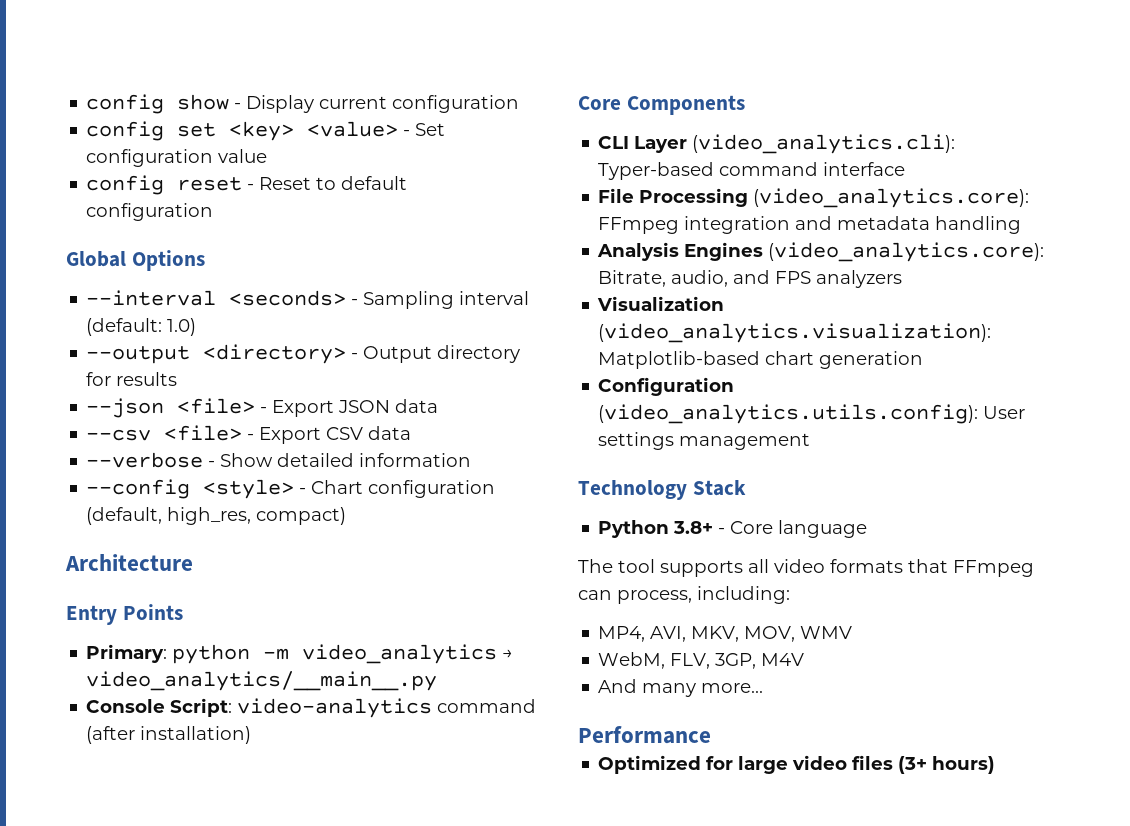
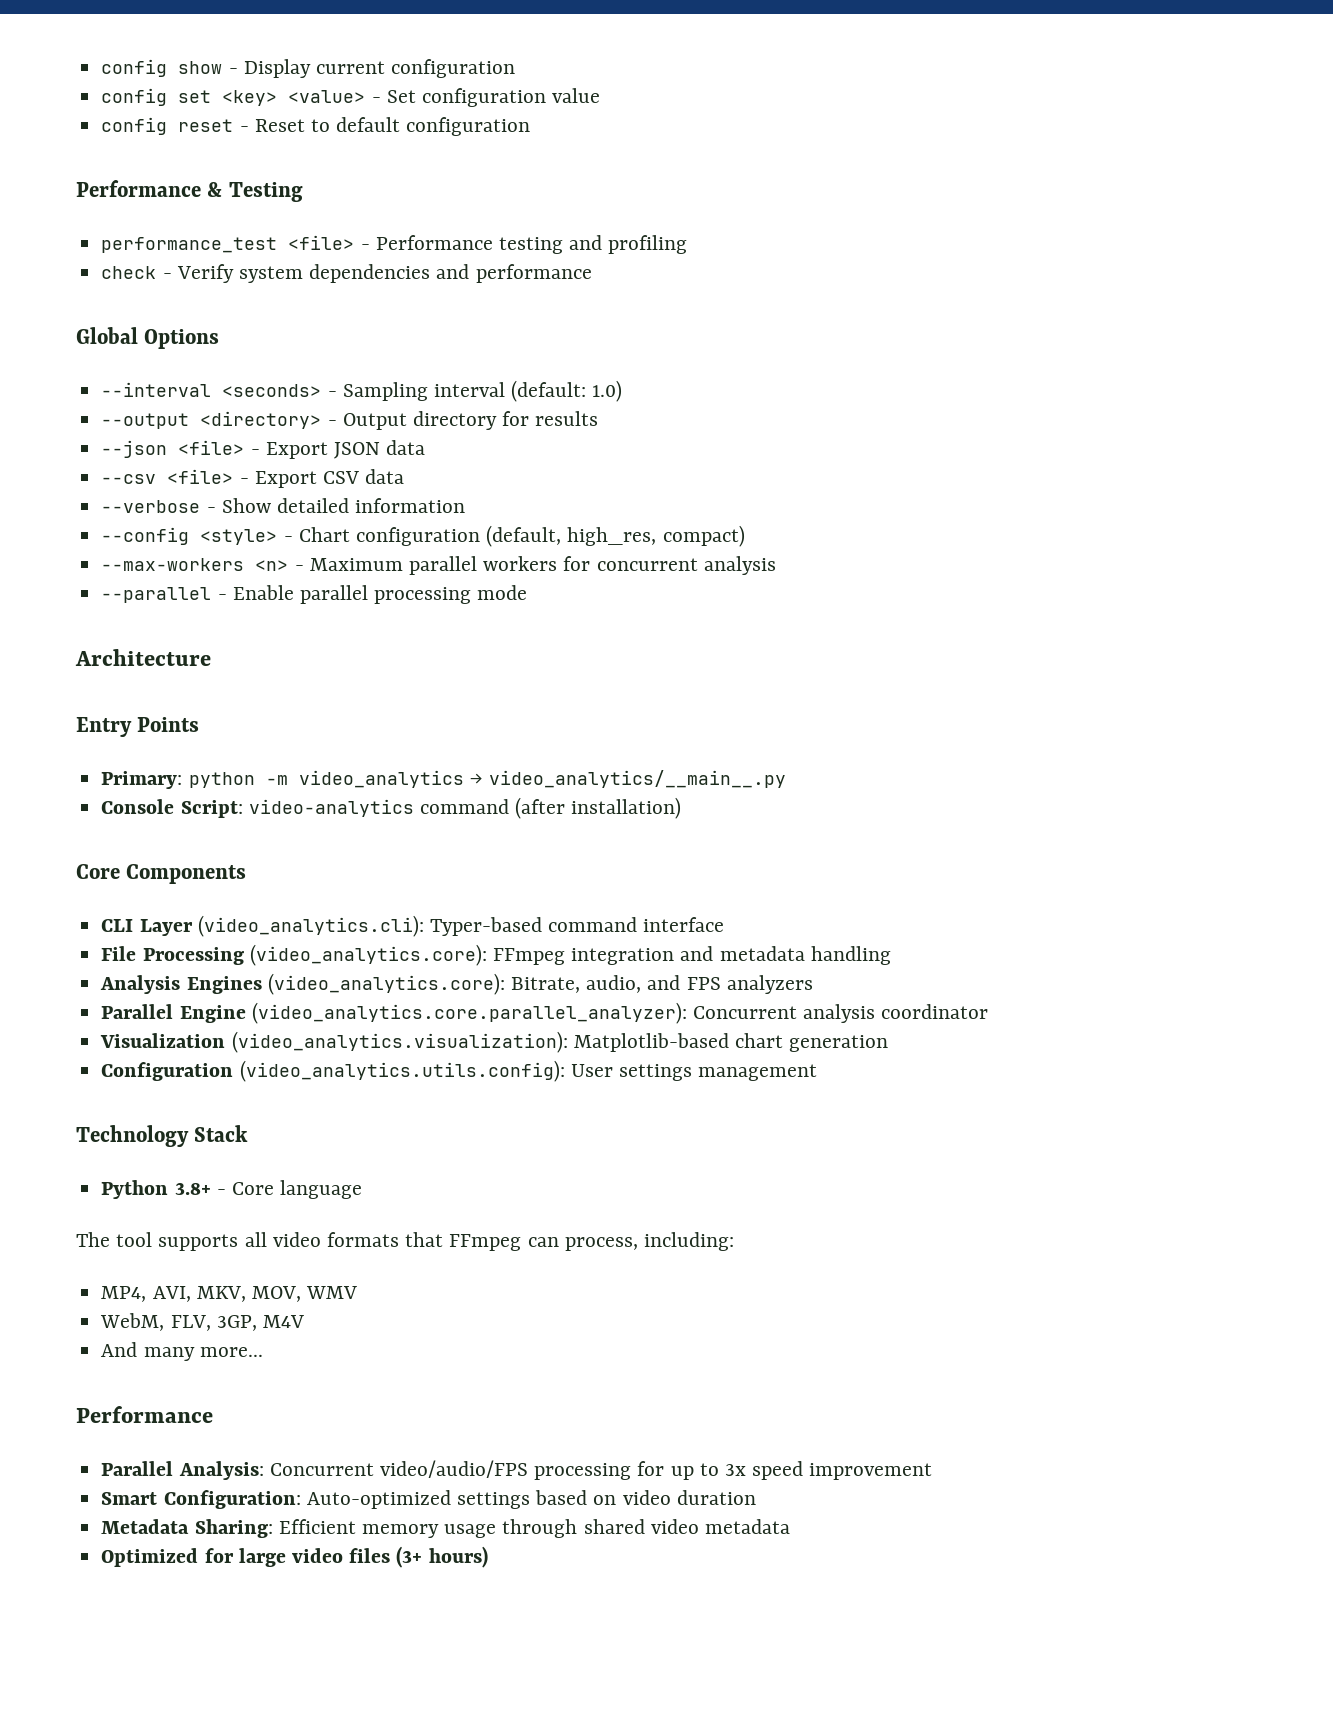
(214, 212) none -> [76,180,303,202] [101,235,688,254] [101,264,592,283] // Performance & Testing // performance_test <file> - Performance testing and profiling // check - Verify system dependencies and performance
(347, 516) none -> [101,556,776,575] [101,585,528,604] // --max-workers <n> - Maximum parallel workers for concurrent analysis // --parallel - Enable parallel processing mode
(903, 279) none -> [101,1002,989,1024] // Parallel Engine (video_analytics.core.parallel_analyzer): Concurrent analysis coordinator
(711, 735) none -> [101,1460,933,1480] [101,1490,756,1509] [101,1519,790,1538] // Parallel Analysis: Concurrent video/audio/FPS processing for up to 3x speed improvement // Smart Configuration: Auto-optimized settings based on video duration // Metadata Sharing: Efficient memory usage through shared video metadata

